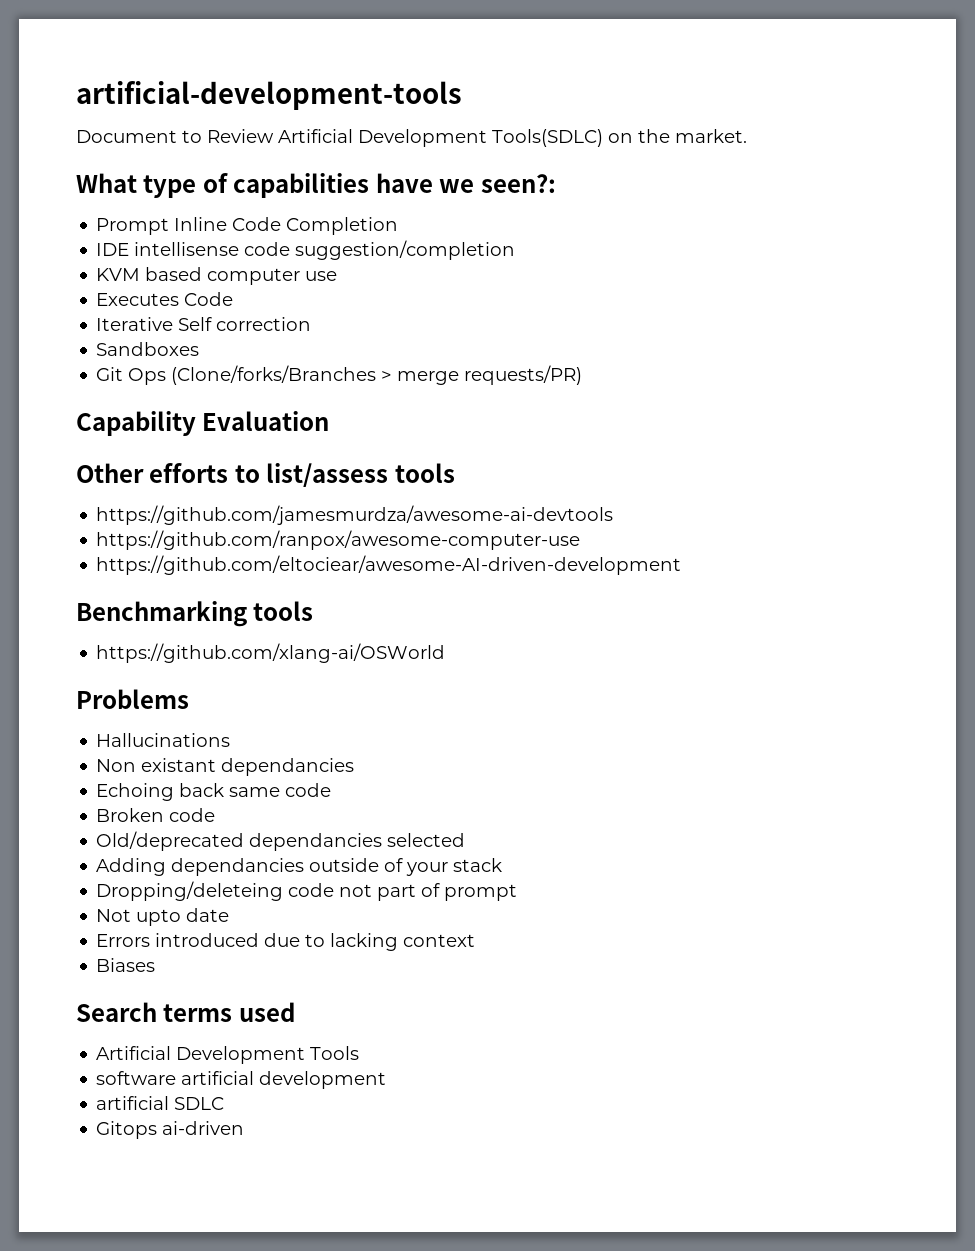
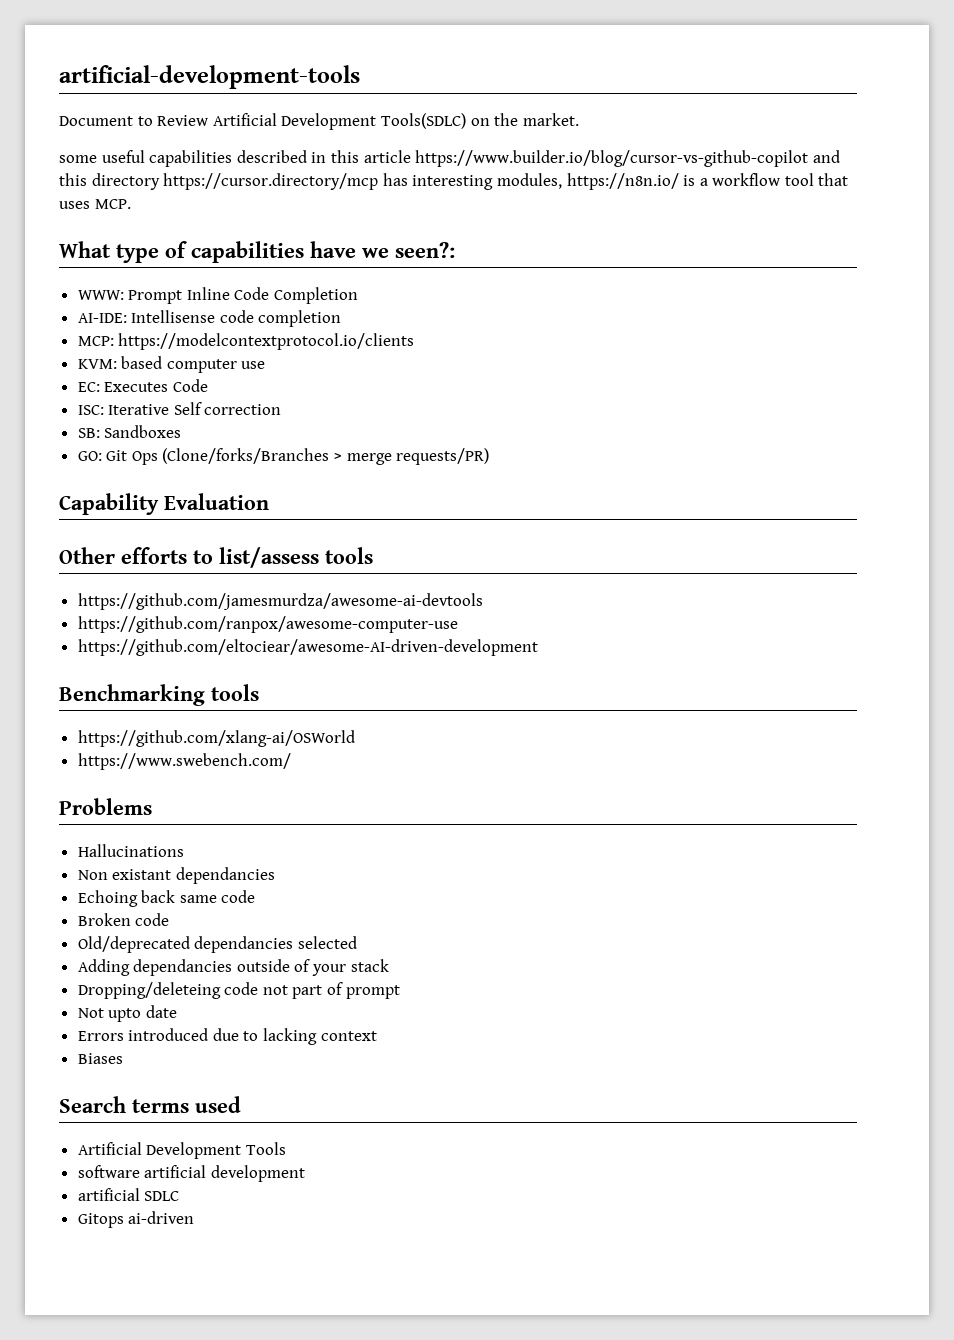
(747, 136) none -> [59,150,840,167] [59,173,849,190] [59,199,131,209] // some useful capabilities described in this article https://www.builder.io/blog/cursor-vs-github-copilot and this directory https://cursor.directory/mcp has interesting modules, https://n8n.io/ is a workflow tool that uses MCP.
(556, 183) none -> [77,290,124,300] WWW:
[96,240,516,260] [96,268,141,281] IDE intellisense code suggestion/completion // KVM -> [77,310,342,327] [77,333,415,350] [77,359,117,369] AI-IDE: Intellisense code completion // MCP: https://modelcontextprotocol.io/clients // KVM:
(338, 276) none -> [77,382,100,392] EC:
(234, 299) none -> [77,405,104,415] ISC:
(312, 324) none -> [77,428,100,438] SB:
(200, 349) none -> [77,451,102,461] GO:
(446, 653) none -> [77,753,291,770] // https://www.swebench.com/

